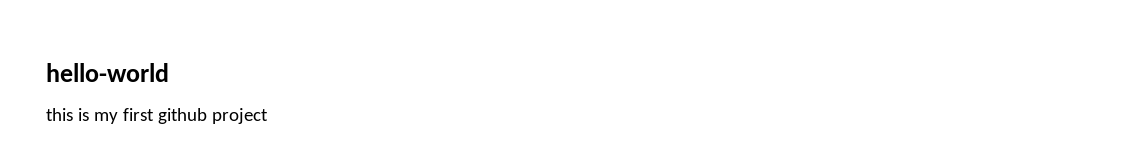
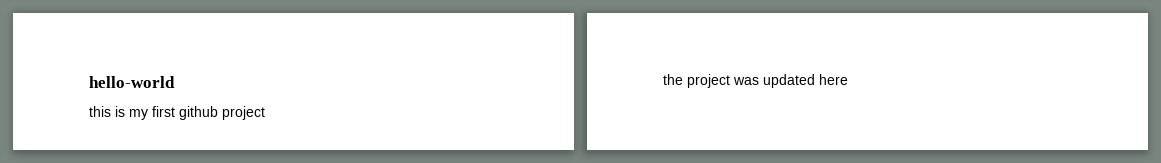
(268, 116) none -> [663,74,848,88] // the project was updated here

